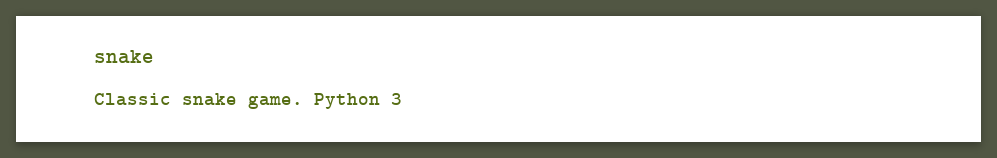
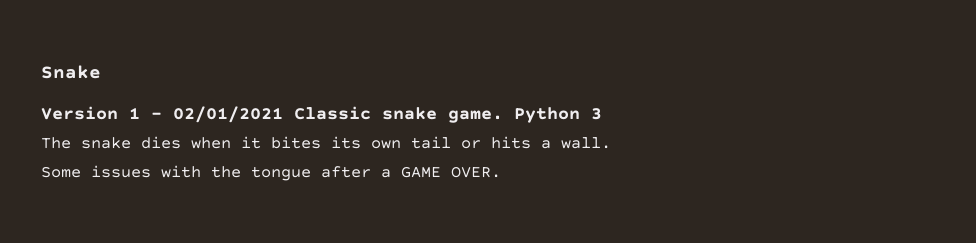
[94,50,154,64] snake // -> [41,65,101,79] [41,106,283,123] Snake // Version 1 - 02/01/2021
(402, 99) none -> [41,136,611,149] [41,165,501,181] // The snake dies when it bites its own tail or hits a wall. // Some issues with the tongue after a GAME OVER.

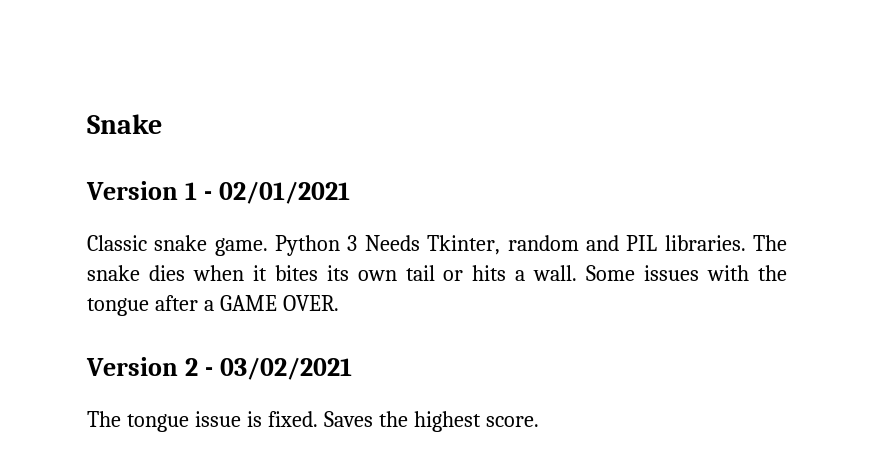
(283, 114) none -> (350, 192) //
(602, 114) // -> [364,235,746,255] Needs Tkinter, random and PIL libraries.
(611, 143) // -> (578, 273) none
(501, 172) none -> [86,357,352,380] [87,411,539,432] // Version 2 - 03/02/2021 // The tongue issue is fixed. Saves the highest score.

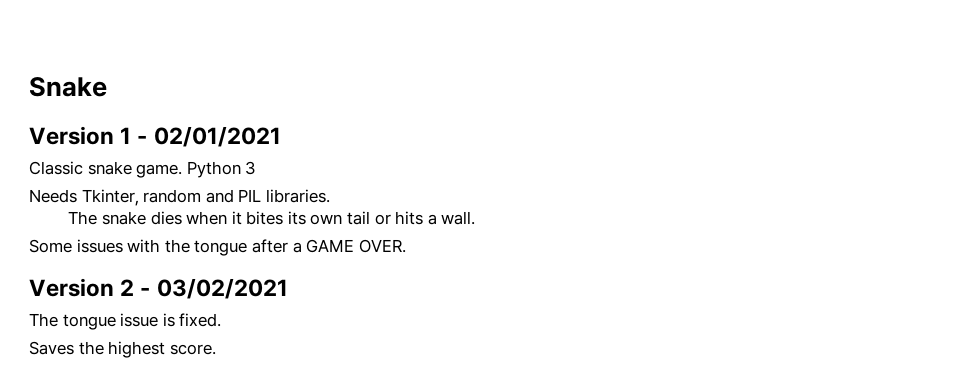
(358, 243) none -> (257, 168) //
(746, 243) none -> (330, 196) //
(578, 273) none -> (476, 218) //
(318, 419) none -> (222, 320) //

